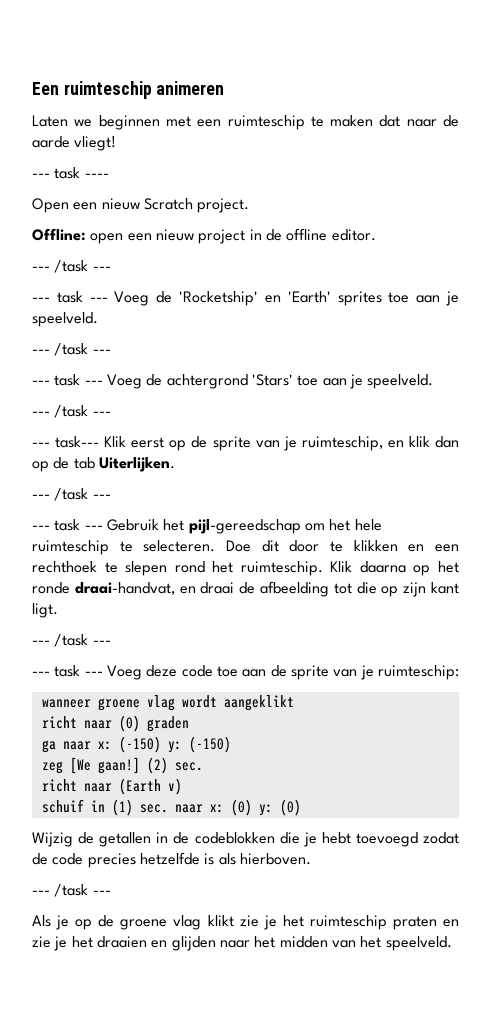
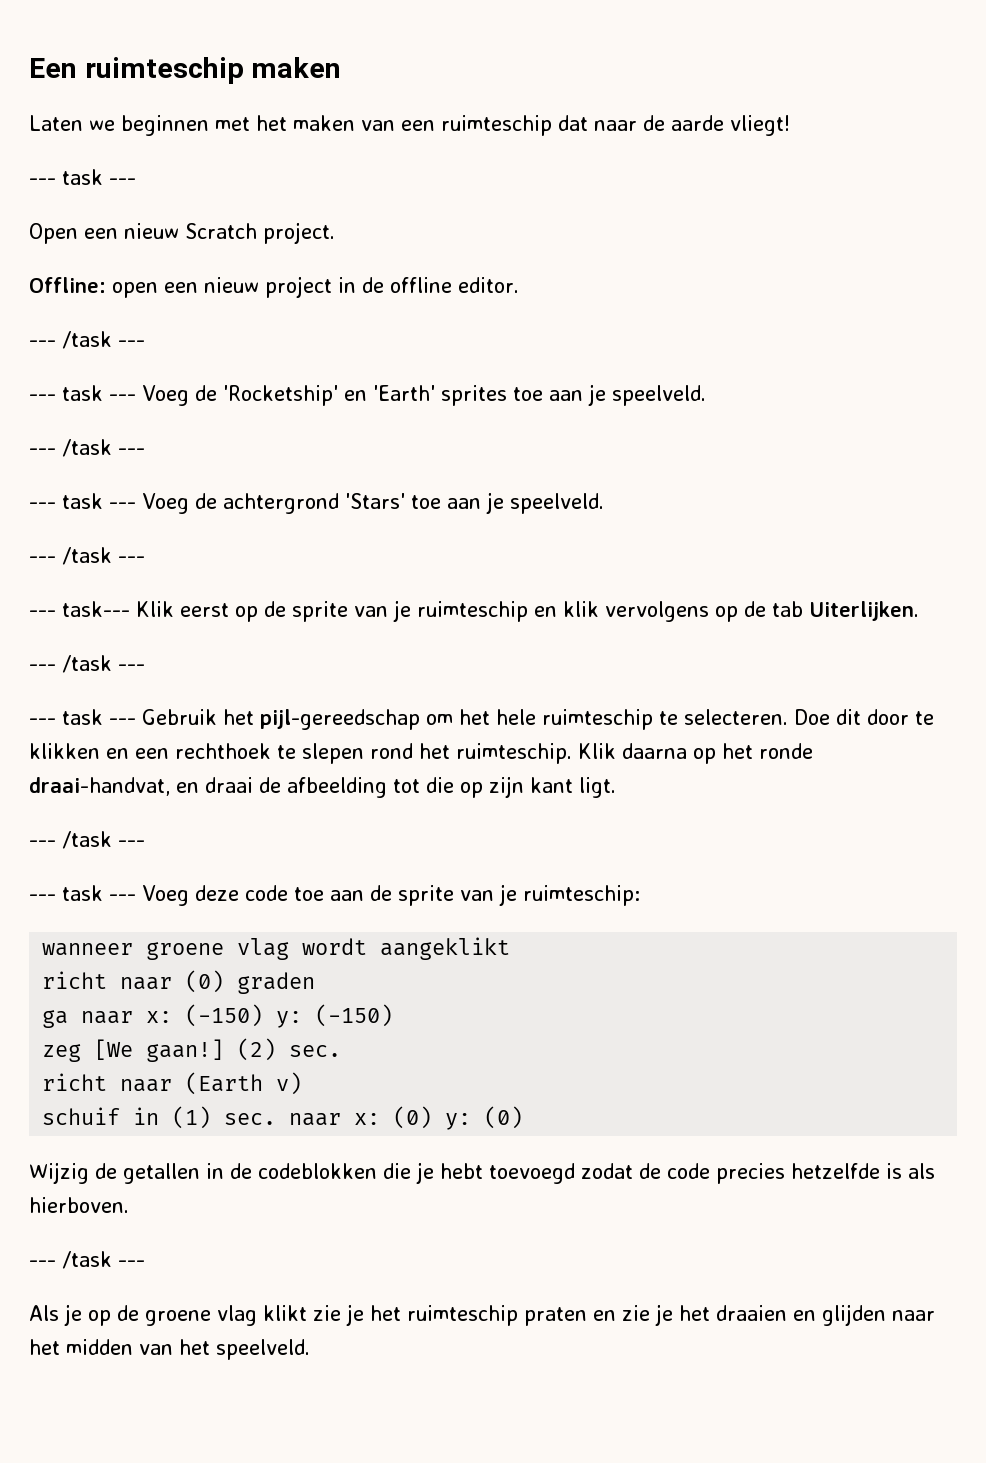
[156,81,225,95] animeren -> [251,57,342,78] maken
[197,115,374,130] een ruimteschip te maken -> [256,115,552,136] het maken van een ruimteschip
[84,173,109,178] ---- -> [109,178,136,185] ---
[301,436,383,451] ruimteschip, -> [417,601,528,622] ruimteschip
[435,436,459,448] dan -> [605,601,709,622] vervolgens

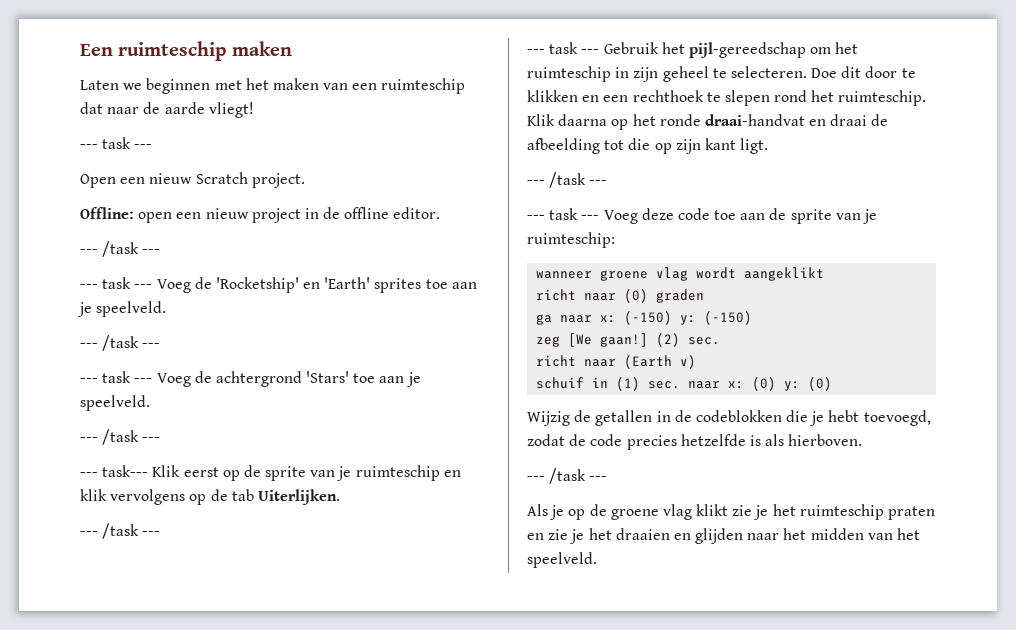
[496,709,653,730] hele ruimteschip -> [527,66,709,82] ruimteschip in zijn geheel
[29,777,170,796] draai-handvat, -> [704,114,805,126] draai-handvat
[489,1163,575,1184] toevoegd -> [863,410,931,426] toevoegd,

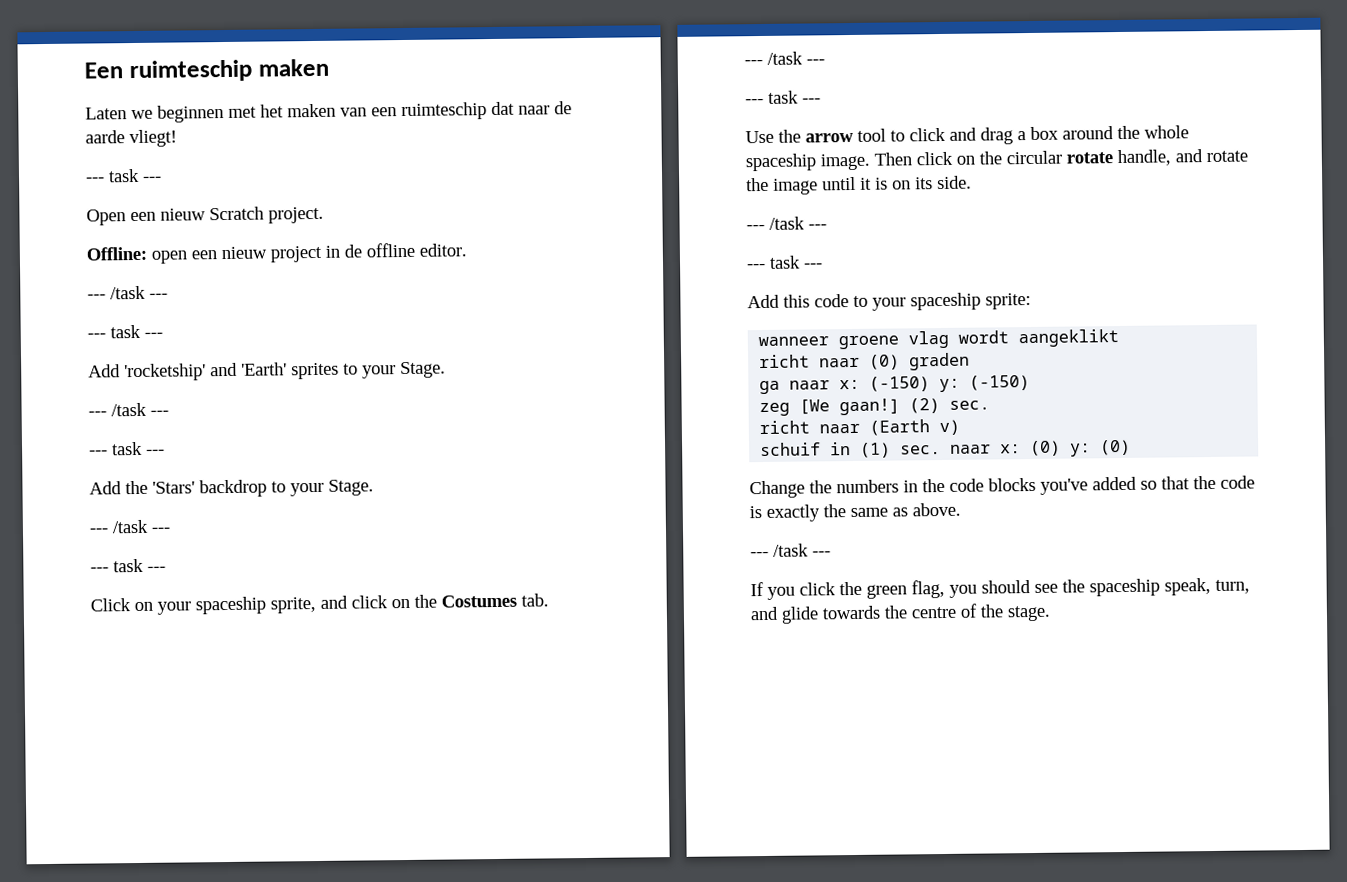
[156,277,477,293] [78,301,167,317] [80,335,161,351] [80,371,421,387] [80,395,150,411] [80,429,161,445] [80,465,461,481] [80,489,340,505] [80,523,161,539] [527,42,859,58] [527,66,916,82] [527,90,927,106] [527,114,889,130] [527,138,769,154] [527,172,608,188] [527,208,878,224] [527,232,615,248] Voeg de 'Rocketship' en 'Earth' sprites toe aan je speelveld. // --- /task --- // --- task --- Voeg de achtergrond 'Stars' toe aan je speelveld. // --- /task --- // --- task--- Klik eerst op de sprite van je ruimteschip en klik vervolgens op de tab Uiterlijken. // --- /task --- // --- task --- Gebruik het pijl-gereedschap om het ruimteschip in zijn geheel te selecteren. Doe dit door te klikken en een rechthoek te slepen rond het ruimteschip. Klik daarna op het ronde draai-handvat en draai de afbeelding tot die op zijn kant ligt. // --- /task --- // --- task --- Voeg deze code toe aan de sprite van je ruimteschip: -> [88,361,446,382] [88,402,169,417] [89,441,165,456] [89,479,374,498] [89,519,170,534] [90,558,166,573] [90,593,549,615] [744,51,825,66] [745,90,821,105] [745,125,1189,145] [745,149,1248,172] [746,175,972,195] [746,216,827,231] [747,255,823,270] [747,292,1031,311] // Add 'rocketship' and 'Earth' sprites to your Stage. // --- /task --- // --- task --- // Add the 'Stars' backdrop to your Stage. // --- /task --- // --- task --- // Click on your spaceship sprite, and click on the Costumes tab. // --- /task --- // --- task --- // Use the arrow tool to click and drag a box around the whole spaceship image. Then click on the circular rotate handle, and rotate the image until it is on its side. // --- /task --- // --- task --- // Add this code to your spaceship sprite:
[527,410,931,426] [527,434,863,450] [527,468,608,484] [527,504,936,520] [527,528,921,544] [527,552,597,568] Wijzig de getallen in de codeblokken die je hebt toevoegd, zodat de code precies hetzelfde is als hierboven. // --- /task --- // Als je op de groene vlag klikt zie je het ruimteschip praten en zie je het draaien en glijden naar het midden van het speelveld. -> [749,475,1255,499] [749,502,961,522] [750,543,831,558] [750,578,1250,600] [750,603,1051,624] Change the numbers in the code blocks you've added so that the code is exactly the same as above. // --- /task --- // If you click the green flag, you should see the spaceship speak, turn, and glide towards the centre of the stage.

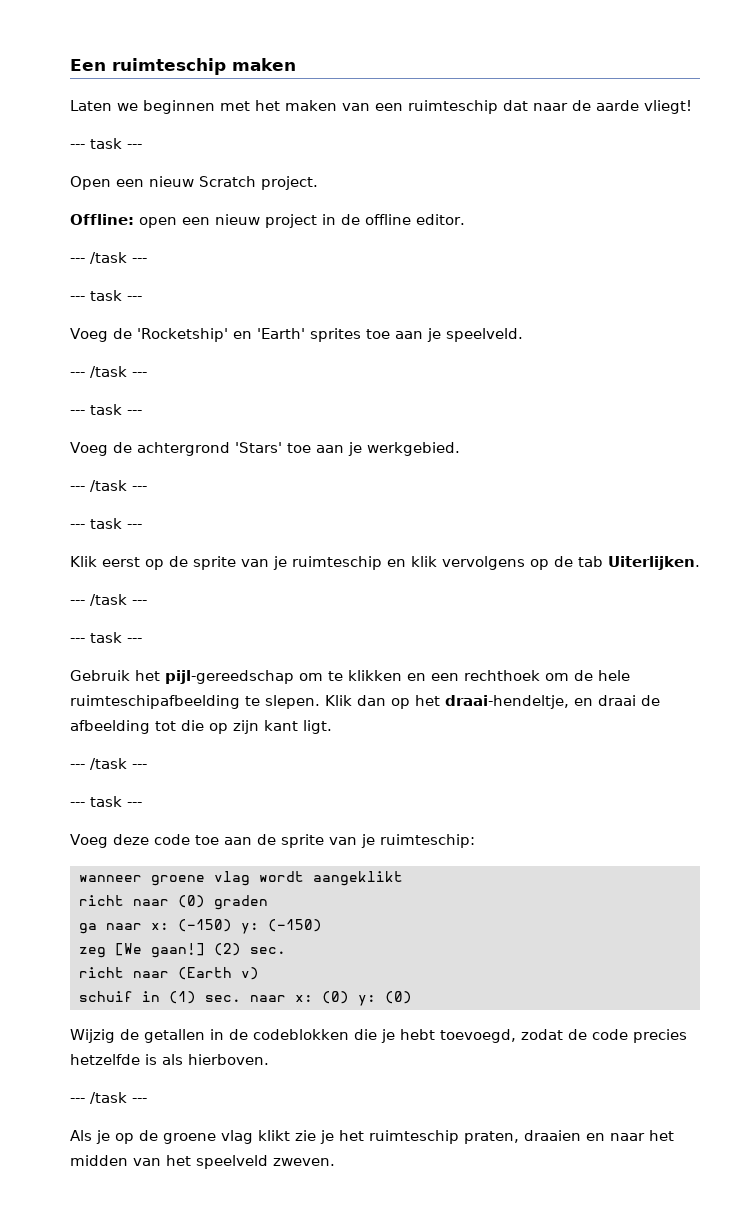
[88,361,446,382] [88,402,169,417] [89,441,165,456] [89,479,374,498] [89,519,170,534] [90,558,166,573] [90,593,549,615] [744,51,825,66] [745,90,821,105] [745,125,1189,145] [745,149,1248,172] [746,175,972,195] [746,216,827,231] [747,255,823,270] [747,292,1031,311] Add 'rocketship' and 'Earth' sprites to your Stage. // --- /task --- // --- task --- // Add the 'Stars' backdrop to your Stage. // --- /task --- // --- task --- // Click on your spaceship sprite, and click on the Costumes tab. // --- /task --- // --- task --- // Use the arrow tool to click and drag a box around the whole spaceship image. Then click on the circular rotate handle, and rotate the image until it is on its side. // --- /task --- // --- task --- // Add this code to your spaceship sprite: -> [70,328,523,342] [70,366,147,378] [70,404,142,415] [70,442,460,456] [70,480,147,492] [70,518,142,529] [70,556,700,570] [70,594,147,606] [70,632,142,643] [70,670,630,684] [70,695,660,709] [70,720,332,734] [70,758,147,770] [70,796,142,807] [70,834,475,848] Voeg de 'Rocketship' en 'Earth' sprites toe aan je speelveld. // --- /task --- // --- task --- // Voeg de achtergrond 'Stars' toe aan je werkgebied. // --- /task --- // --- task --- // Klik eerst op de sprite van je ruimteschip en klik vervolgens op de tab Uiterlijken. // --- /task --- // --- task --- // Gebruik het pijl-gereedschap om te klikken en een rechthoek om de hele ruimteschipafbeelding te slepen. Klik dan op het draai-hendeltje, en draai de afbeelding tot die op zijn kant ligt. // --- /task --- // --- task --- // Voeg deze code toe aan de sprite van je ruimteschip:
[749,475,1255,499] [749,502,961,522] [750,543,831,558] [750,578,1250,600] [750,603,1051,624] Change the numbers in the code blocks you've added so that the code is exactly the same as above. // --- /task --- // If you click the green flag, you should see the spaceship speak, turn, and glide towards the centre of the stage. -> [70,1029,687,1043] [70,1054,269,1065] [70,1092,147,1104] [70,1130,674,1144] [70,1155,335,1169] Wijzig de getallen in de codeblokken die je hebt toevoegd, zodat de code precies hetzelfde is als hierboven. // --- /task --- // Als je op de groene vlag klikt zie je het ruimteschip praten, draaien en naar het midden van het speelveld zweven.

